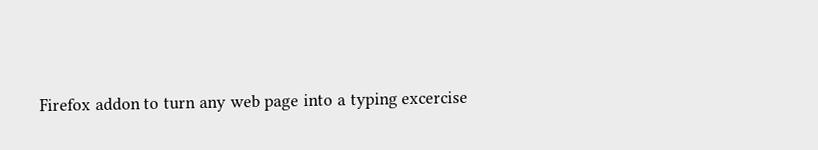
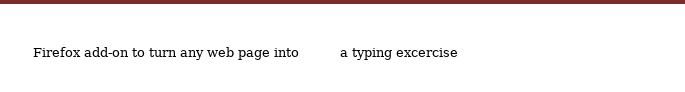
[94,97,141,112] addon -> [84,47,129,57] add-on

